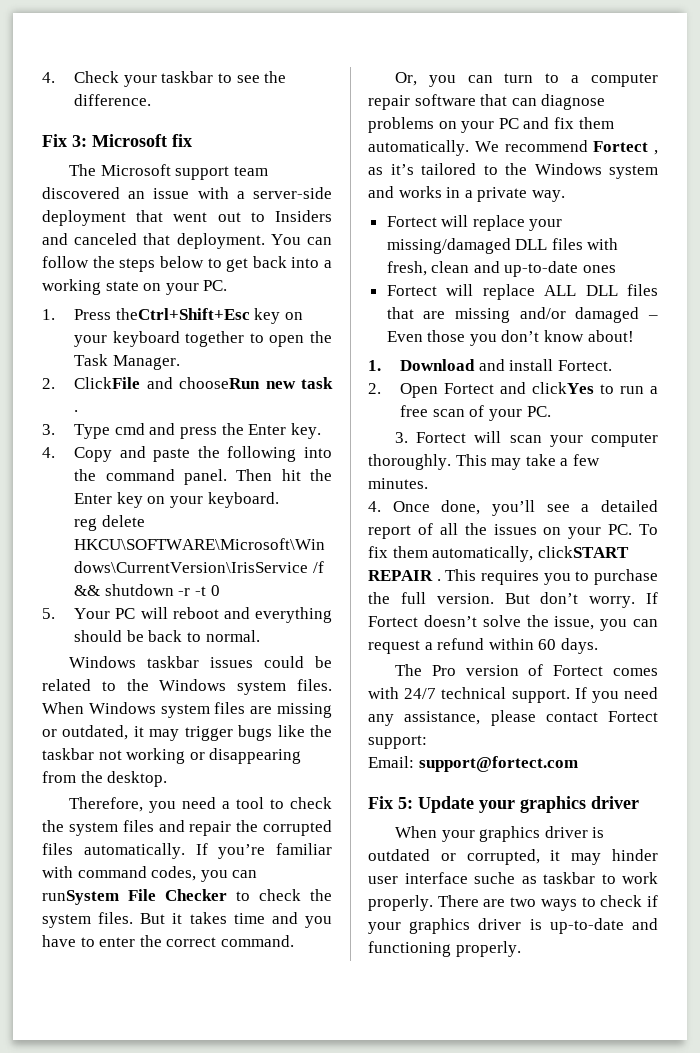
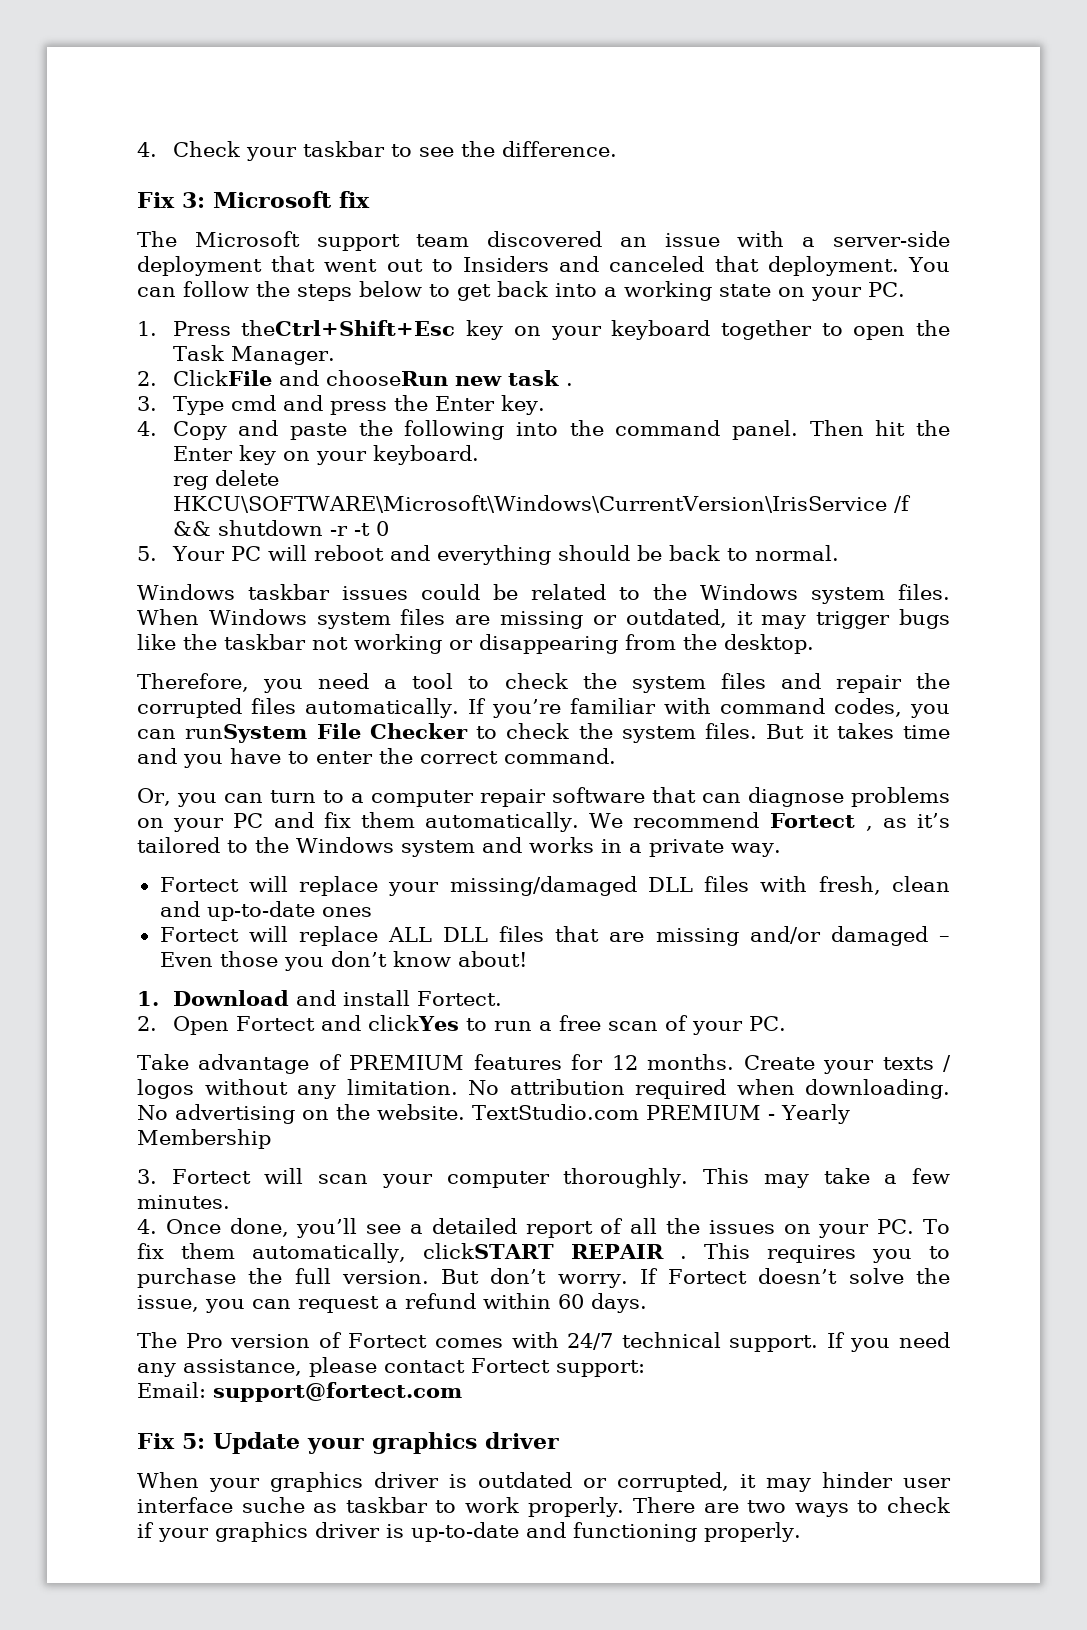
(551, 411) none -> [137,1054,951,1074] [137,1079,950,1099] [137,1104,850,1124] [137,1129,271,1149] // Take advantage of PREMIUM features for 12 months. Create your texts / logos without any limitation. No attribution required when downloading. No advertising on the website. TextStudio.com PREMIUM - Yearly Membership

